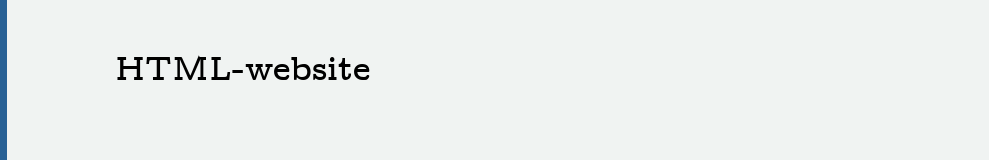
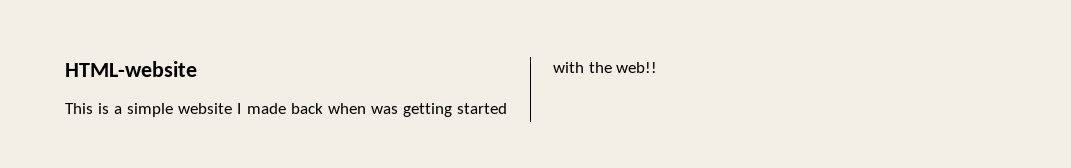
(370, 67) none -> [65,103,507,117] [553,62,658,73] // This is a simple website I made back when was getting started with the web!!

